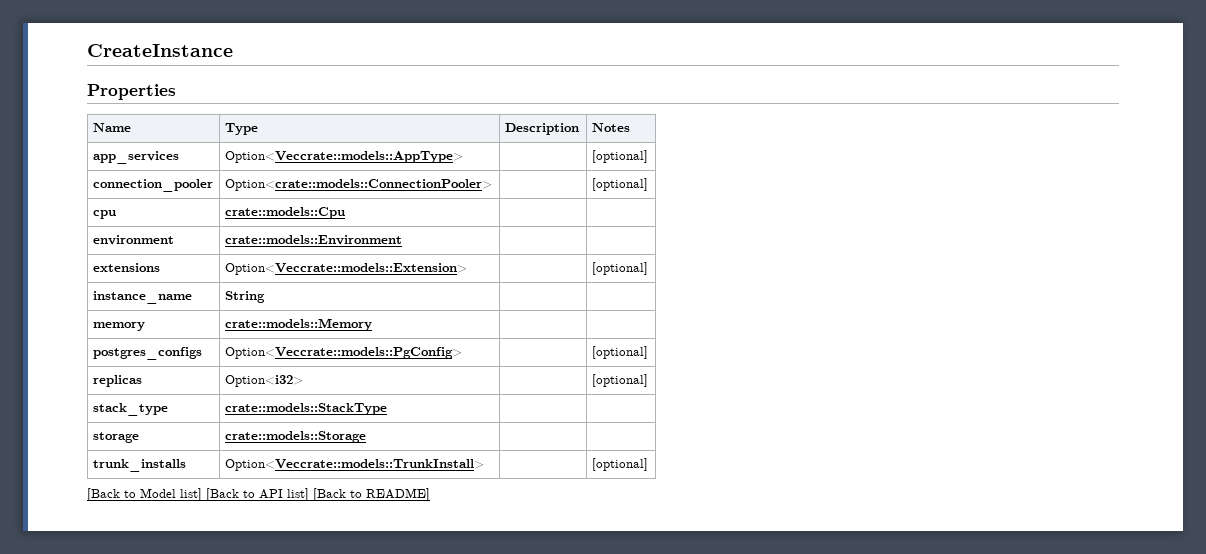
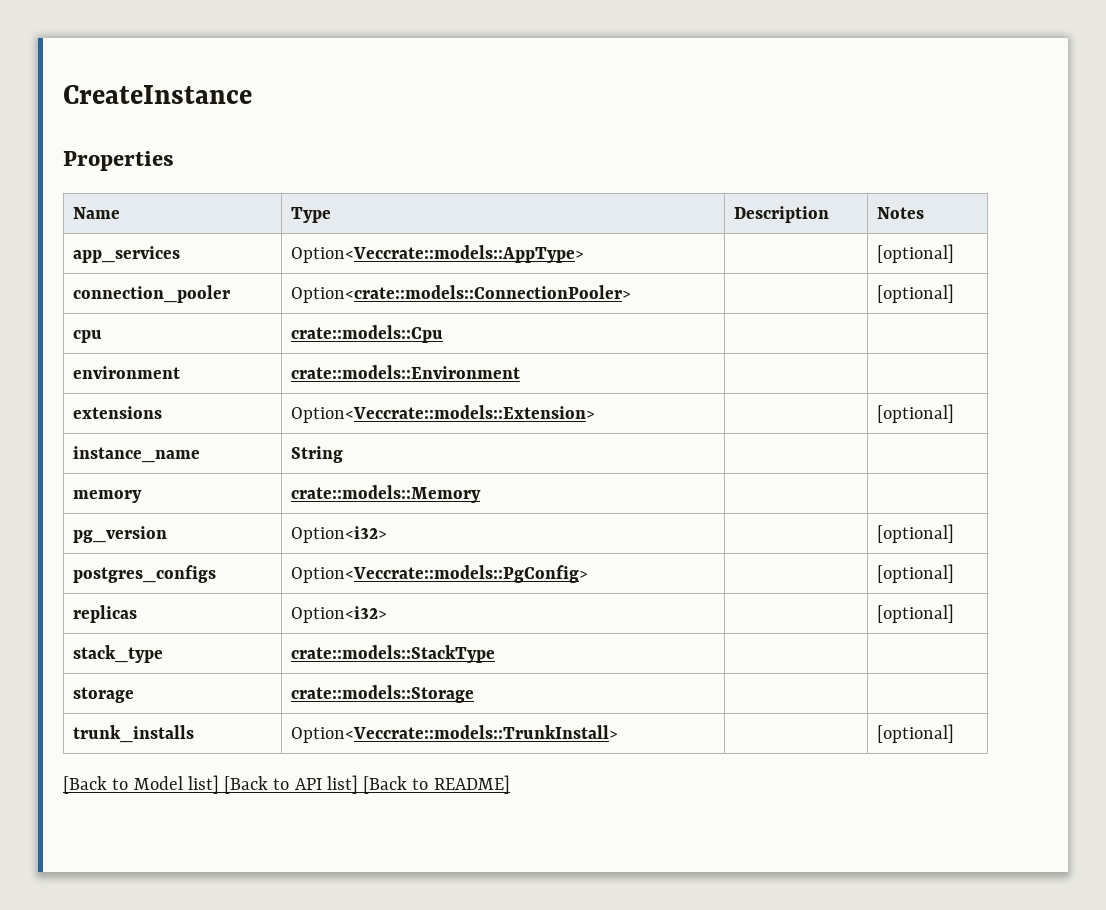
(372, 324) none -> [73,526,168,543] [291,526,388,543] [877,524,955,543] // pg_version | Option<i32> | | [optional]

